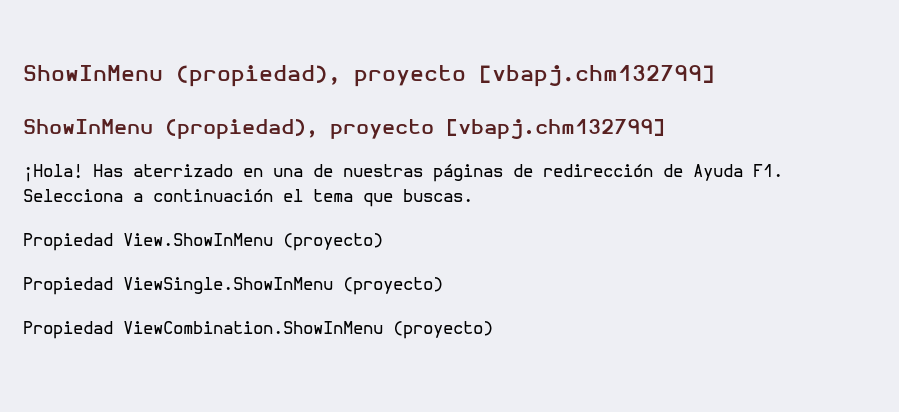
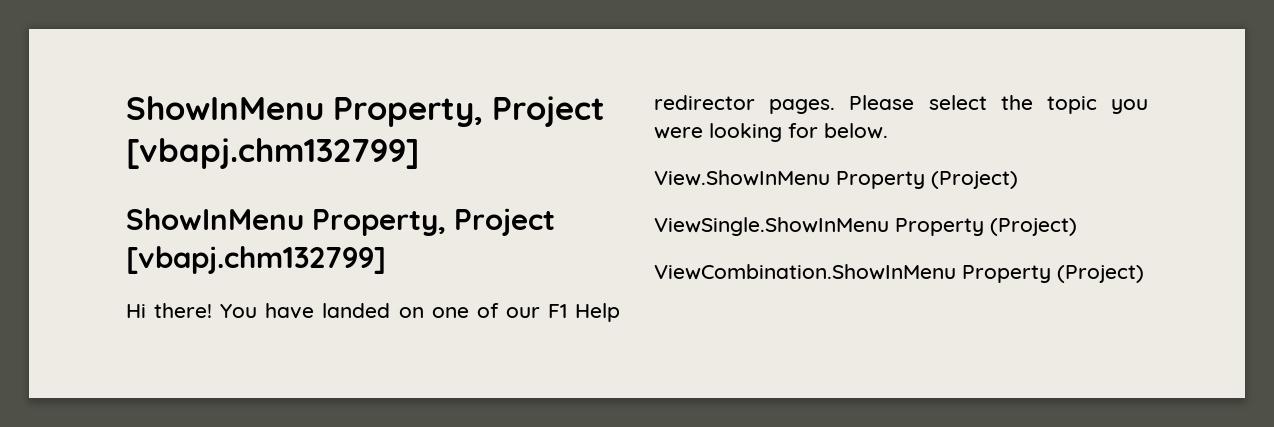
[23,65,466,87] ShowInMenu (propiedad), proyecto -> [126,96,605,127] ShowInMenu Property, Project
[165,119,665,139] [23,164,783,182] [23,189,473,207] [23,233,383,251] [23,277,443,295] [23,321,493,339] (propiedad), proyecto [vbapj.chm132799] // ¡Hola! Has aterrizado en una de nuestras páginas de redirección de Ayuda F1. Selecciona a continuación el tema que buscas. // Propiedad View.ShowInMenu (proyecto) // Propiedad ViewSingle.ShowInMenu (proyecto) // Propiedad ViewCombination.ShowInMenu (proyecto) -> [312,208,555,236] [126,246,386,274] [126,303,621,322] [654,95,1148,114] [654,123,888,142] [654,170,1018,189] [654,217,1077,236] [654,264,1144,283] Property, Project [vbapj.chm132799] // Hi there! You have landed on one of our F1 Help redirector pages. Please select the topic you were looking for below. // View.ShowInMenu Property (Project) // ViewSingle.ShowInMenu Property (Project) // ViewCombination.ShowInMenu Property (Project)

